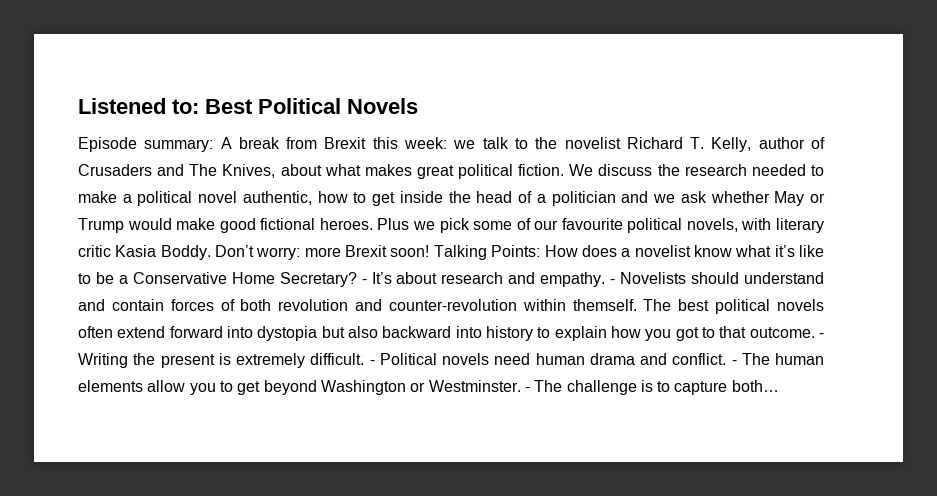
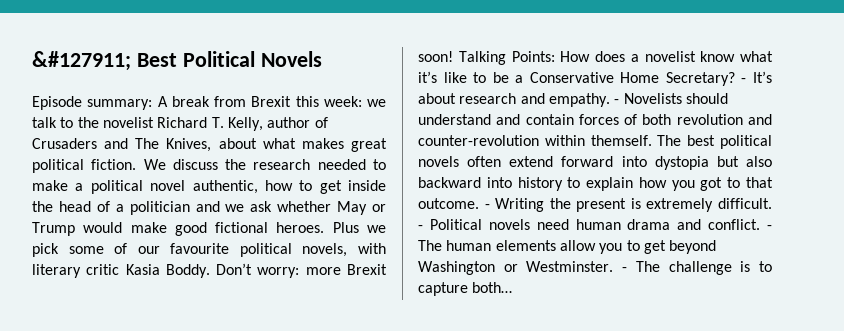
[78,98,199,114] Listened to: -> [32,51,131,71] &#127911;

